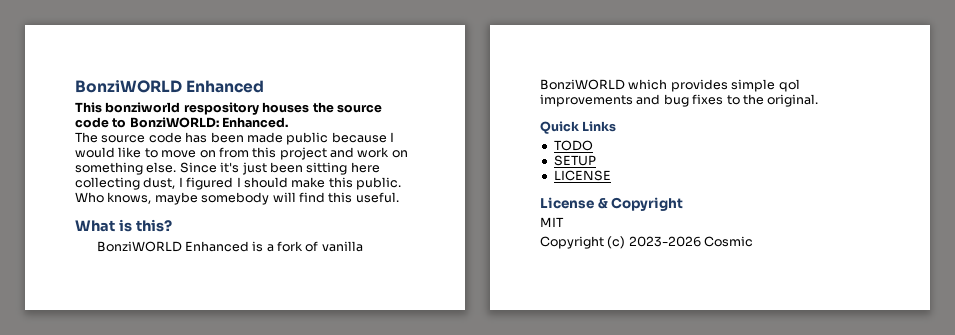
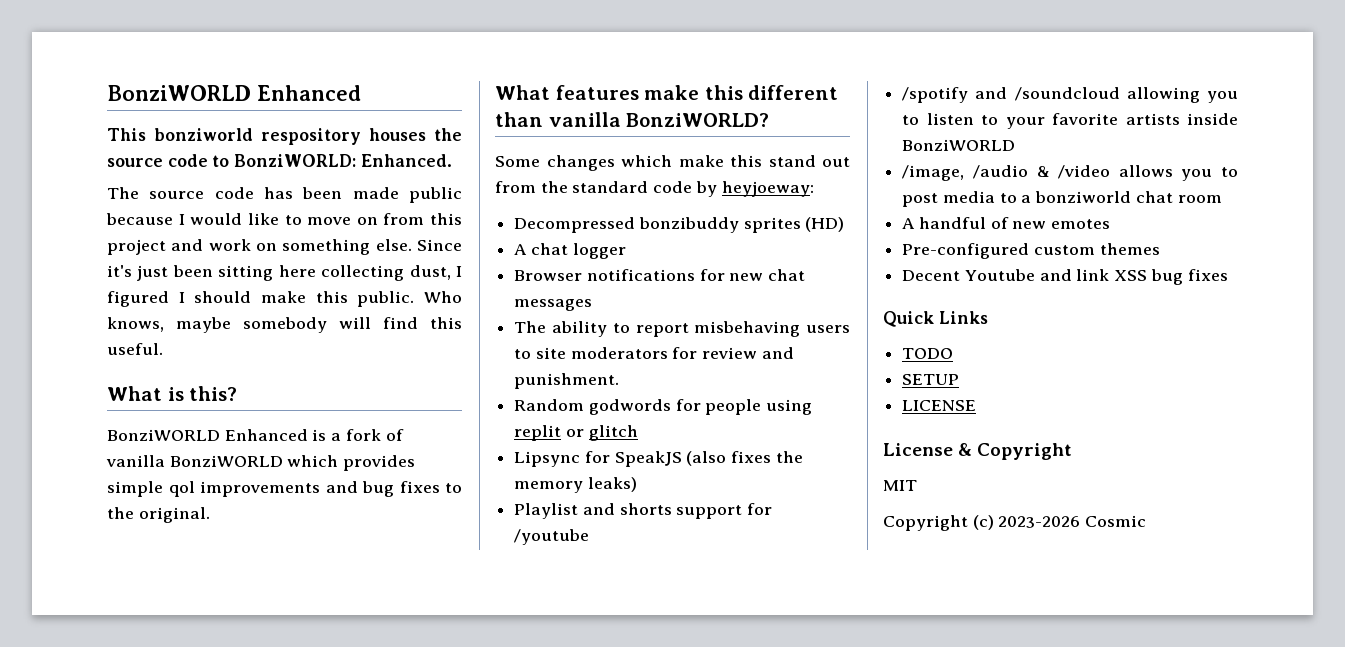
(819, 100) none -> [495,85,839,100] [495,112,770,127] [495,155,850,171] [495,181,814,197] [514,217,845,233] [514,243,626,259] [514,269,806,281] [514,299,593,311] [514,321,850,337] [514,347,794,359] [514,373,620,389] [514,399,813,415] [514,425,638,441] [514,451,803,467] [514,477,637,493] [514,503,773,519] [514,529,590,545] [902,87,1238,103] [902,113,1238,129] [902,139,1016,151] [902,165,1238,181] [902,191,1222,207] [902,217,1111,229] [902,243,1160,259] [902,269,1228,285] // What features make this different than vanilla BonziWORLD? // Some changes which make this stand out from the standard code by heyjoeway: // Decompressed bonzibuddy sprites (HD) // A chat logger // Browser notifications for new chat messages // The ability to report misbehaving users to site moderators for review and punishment. // Random godwords for people using replit or glitch // Lipsync for SpeakJS (also fixes the memory leaks) // Playlist and shorts support for /youtube // /spotify and /soundcloud allowing you to listen to your favorite artists inside BonziWORLD // /image, /audio & /video allows you to post media to a bonziworld chat room // A handful of new emotes // Pre-configured custom themes // Decent Youtube and link XSS bug fixes

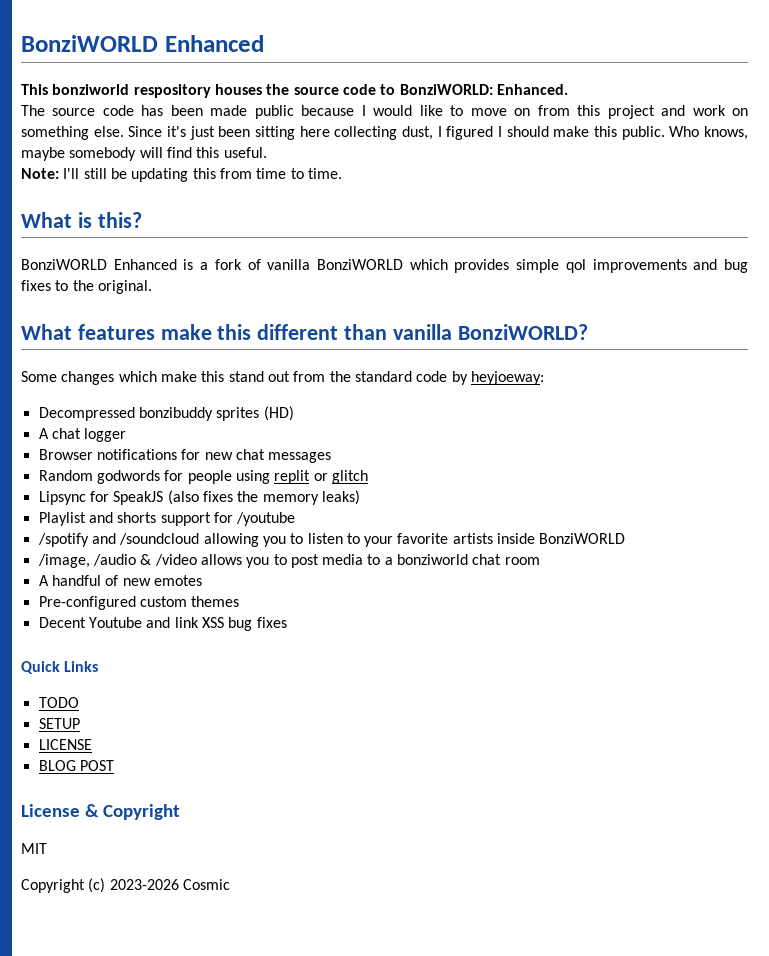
(163, 349) none -> [21,168,342,182] // Note: I'll still be updating this from time to time.
[514,321,850,337] [514,347,794,359] [514,373,620,389] // The ability to report misbehaving users to site moderators for review and punishment. -> (332, 457) none
(977, 405) none -> [38,760,114,771] // BLOG POST

